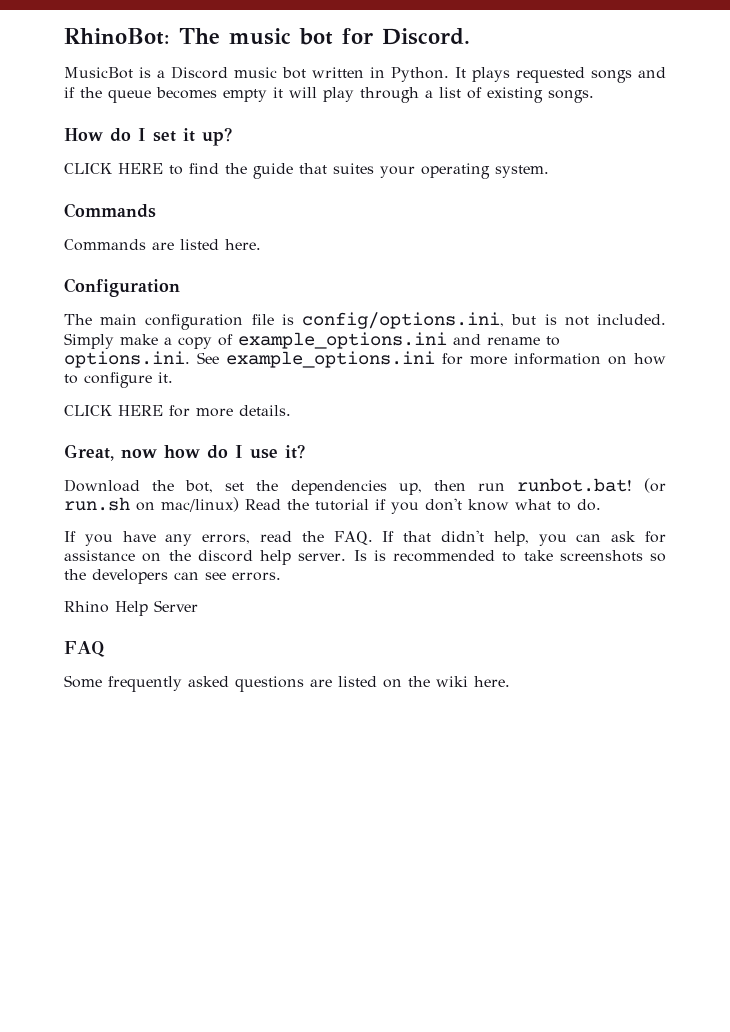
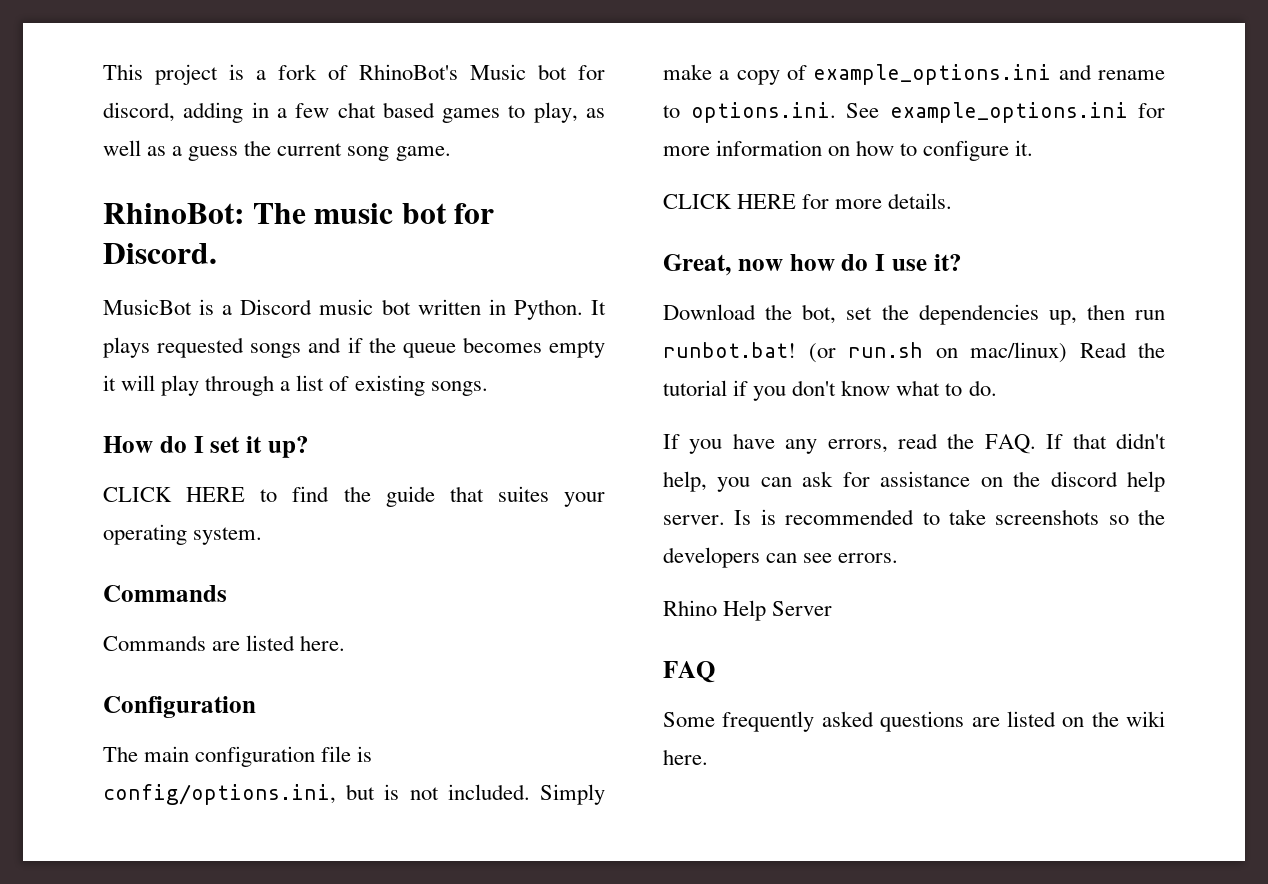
(64, 36) none -> [103,64,605,85] [103,102,606,123] [103,140,451,161] This project is a fork of RhinoBot's Music bot for discord, adding in a few chat based games to play, as well as a guess the current song game. //

